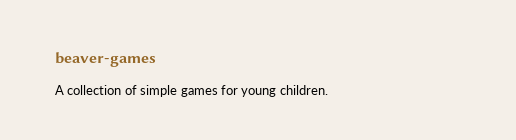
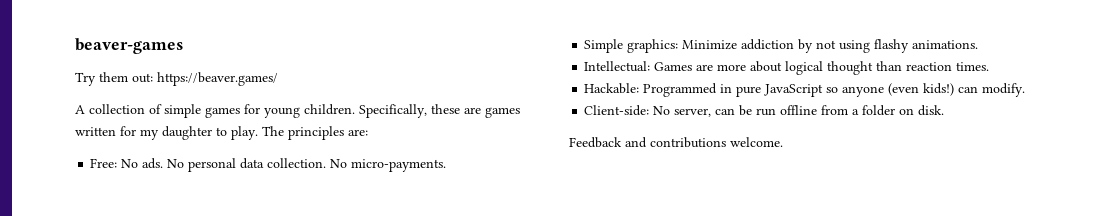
(156, 59) none -> [75,72,278,86] // Try them out: https://beaver.games/
(328, 90) none -> [359,104,520,118] [75,126,368,140] [90,158,447,172] [584,39,979,53] [584,61,990,75] [584,83,1026,97] [584,105,945,117] [569,137,783,148] Specifically, these are games written for my daughter to play. The principles are: // Free: No ads. No personal data collection. No micro-payments. // Simple graphics: Minimize addiction by not using flashy animations. // Intellectual: Games are more about logical thought than reaction times. // Hackable: Programmed in pure JavaScript so anyone (even kids!) can modify. // Client-side: No server, can be run offline from a folder on disk. // Feedback and contributions welcome.

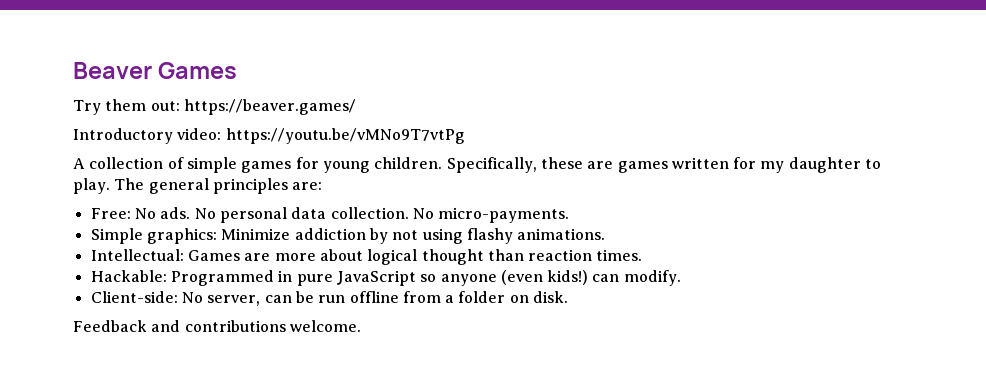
[75,38,183,54] beaver-games -> [73,62,238,79] Beaver Games
(278, 79) none -> [73,128,465,144] // Introductory video: https://youtu.be/vMNo9T7vtPg
(284, 131) none -> [148,178,209,194] general

